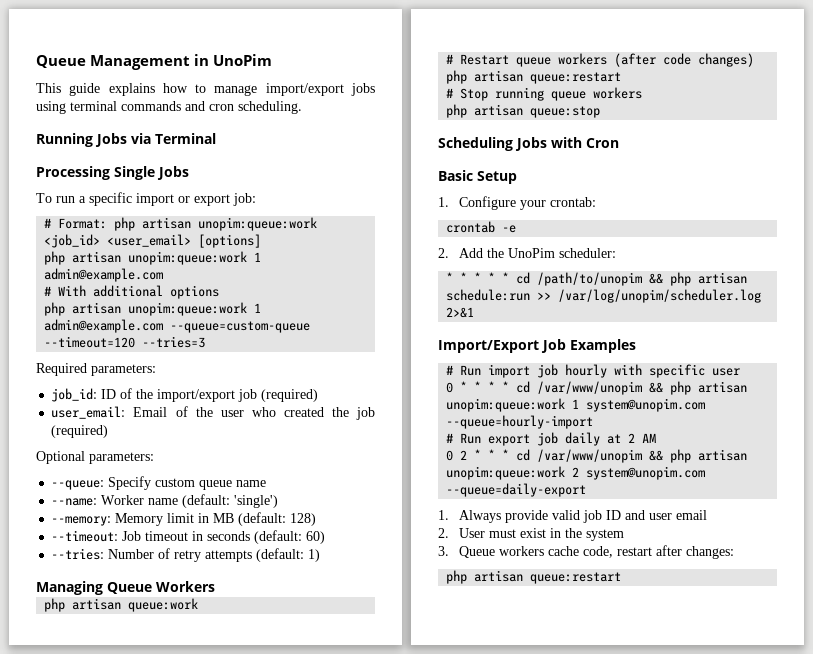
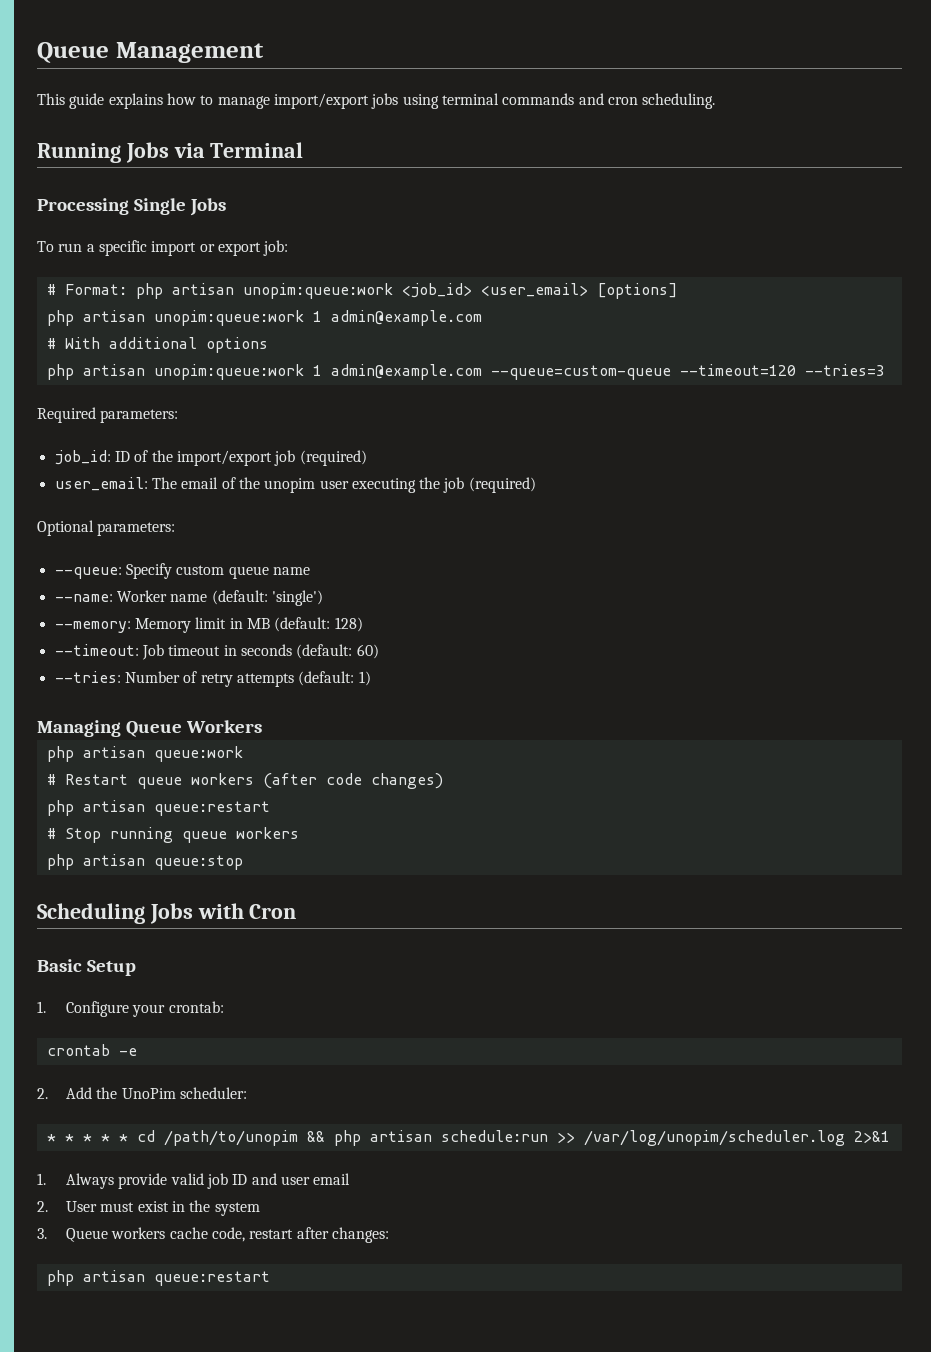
[194,54,273,66] in UnoPim -> (264, 52) none
[133,406,324,417] Email of the user who created -> [151,477,416,493] The email of the unopim user executing
[438,339,636,353] [446,364,741,378] [446,381,748,395] [446,398,706,412] [446,415,594,429] [446,432,657,446] [446,449,748,463] [446,466,706,480] [446,483,587,497] // Import/Export Job Examples // # Run import job hourly with specific user // 0 * * * * cd /var/www/unopim && php artisan unopim:queue:work 1 system@unopim.com --queue=hourly-import // # Run export job daily at 2 AM // 0 2 * * * cd /var/www/unopim && php artisan unopim:queue:work 2 system@unopim.com --queue=daily-export -> (890, 1137) none

